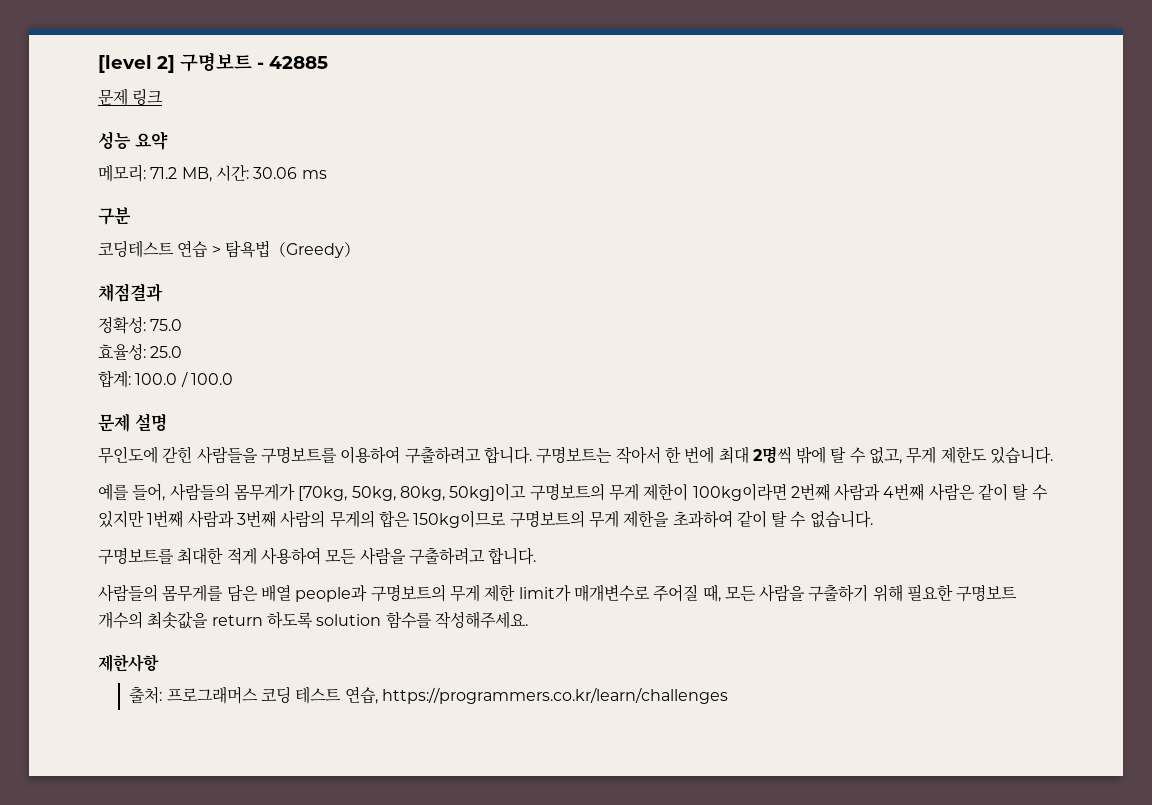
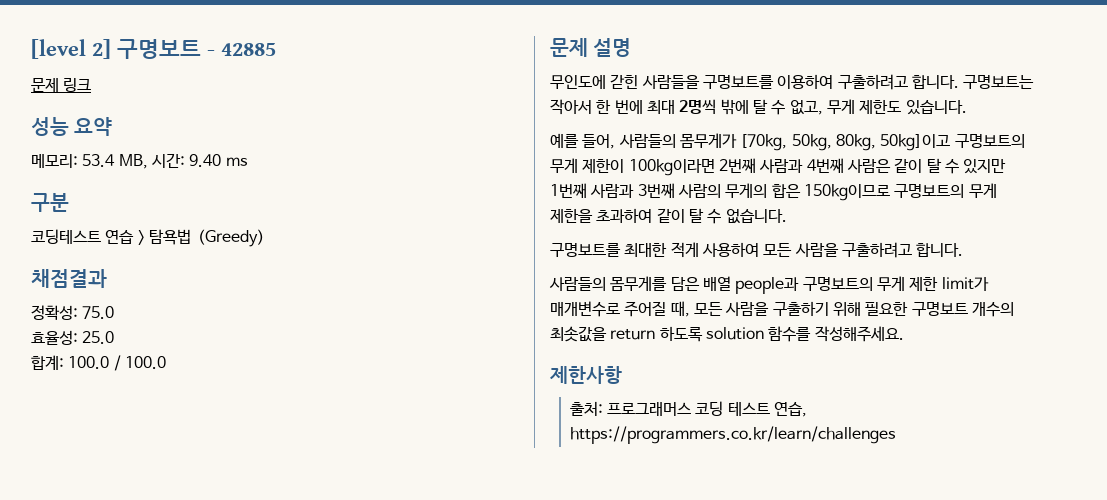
[150,167,178,179] 71.2 -> [82,154,116,167] 53.4
[253,167,298,179] 30.06 -> [189,154,222,167] 9.40

